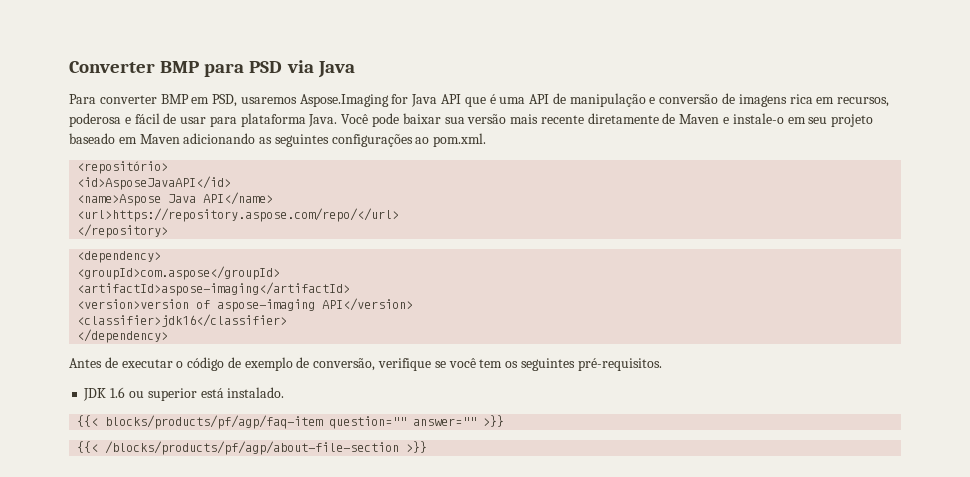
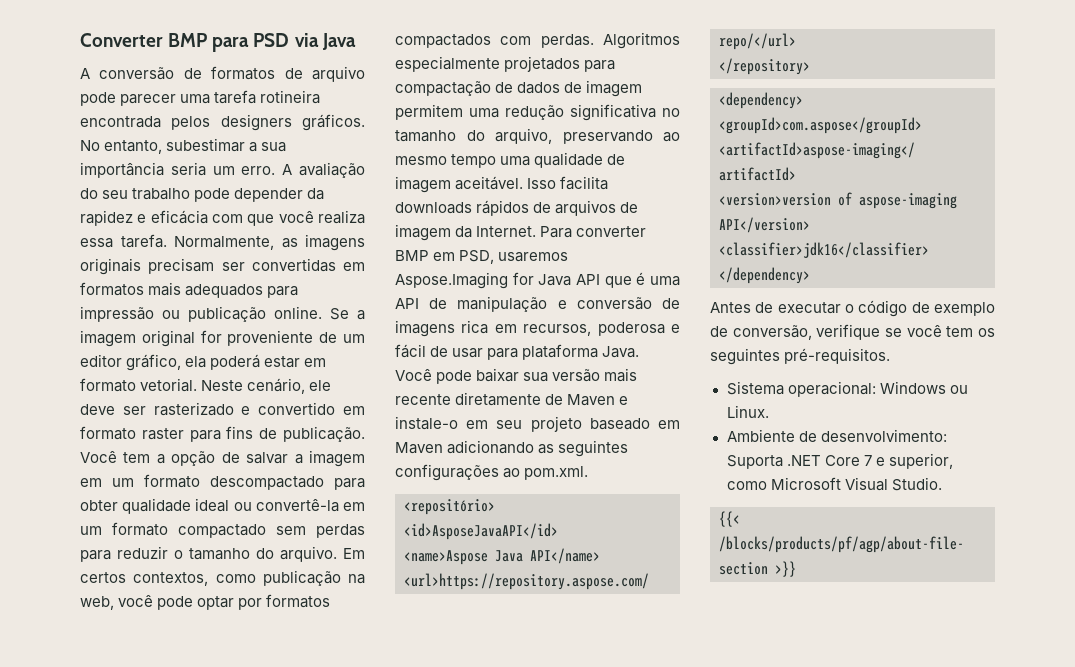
(355, 69) none -> [80,66,365,82] [80,90,321,106] [80,114,365,131] [80,138,287,154] [80,162,365,178] [80,188,325,202] [80,210,365,226] [80,234,365,251] [80,258,365,275] [80,282,299,298] [80,306,365,322] [80,330,366,347] [80,354,327,371] [80,378,332,394] [80,402,365,416] [80,426,365,442] [80,450,365,467] [80,474,365,490] [80,498,365,514] [80,522,365,538] [80,546,365,562] [80,570,365,586] [80,594,331,610] [395,32,680,49] [395,56,616,72] [395,80,643,97] [395,104,680,121] [395,128,680,144] [395,152,626,168] [395,176,609,193] [395,200,639,216] [395,224,537,241] A conversão de formatos de arquivo pode parecer uma tarefa rotineira encontrada pelos designers gráficos. No entanto, subestimar a sua importância seria um erro. A avaliação do seu trabalho pode depender da rapidez e eficácia com que você realiza essa tarefa. Normalmente, as imagens originais precisam ser convertidas em formatos mais adequados para impressão ou publicação online. Se a imagem original for proveniente de um editor gráfico, ela poderá estar em formato vetorial. Neste cenário, ele deve ser rasterizado e convertido em formato raster para fins de publicação. Você tem a opção de salvar a imagem em um formato descompactado para obter qualidade ideal ou convertê-la em um formato compactado sem perdas para reduzir o tamanho do arquivo. Em certos contextos, como publicação na web, você pode optar por formatos compactados com perdas. Algoritmos especialmente projetados para compactação de dados de imagem permitem uma redução significativa no tamanho do arquivo, preservando ao mesmo tempo uma qualidade de imagem aceitável. Isso facilita downloads rápidos de arquivos de imagem da Internet.
[83,387,285,401] [77,415,505,429] JDK 1.6 ou superior está instalado. // {{< blocks/products/pf/agp/faq-item question="" answer="" >}} -> [726,381,968,397] [726,405,769,418] [726,429,947,442] [726,453,953,469] [726,477,942,491] Sistema operacional: Windows ou Linux. // Ambiente de desenvolvimento: Suporta .NET Core 7 e superior, como Microsoft Visual Studio.

